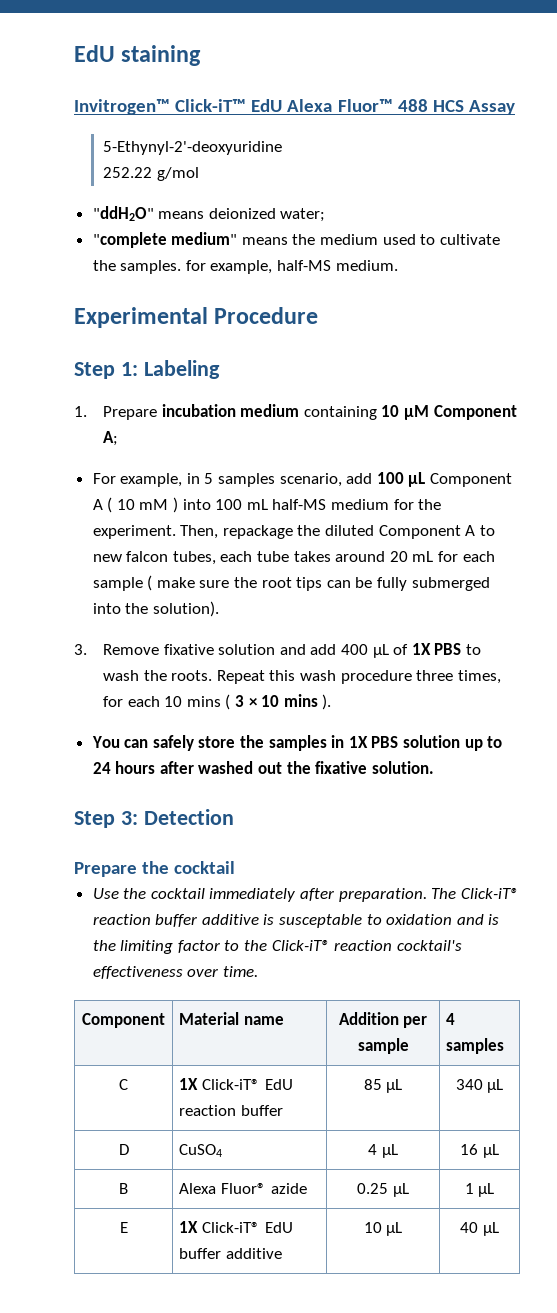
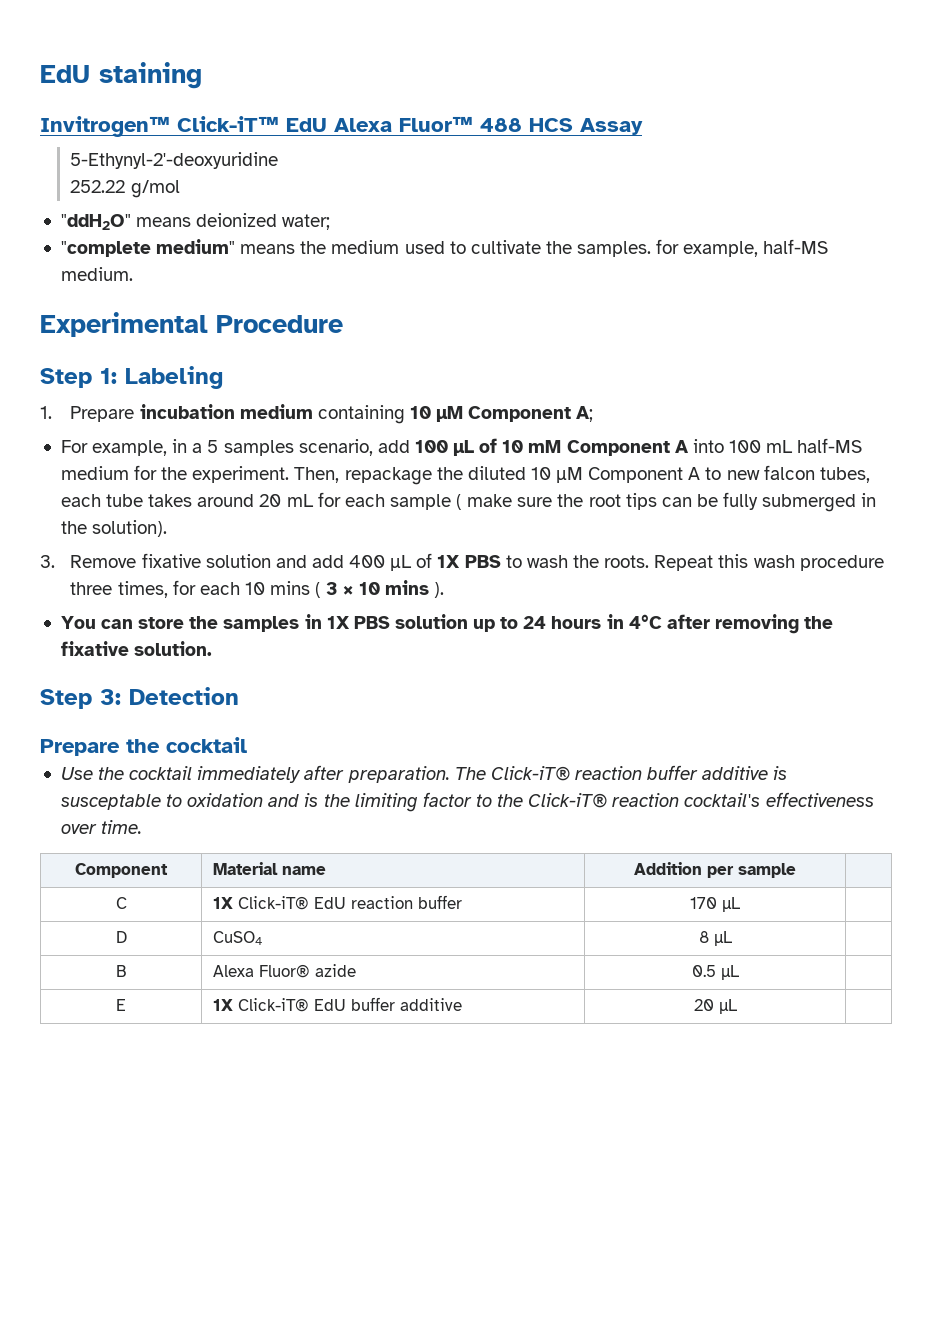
(200, 478) none -> [192,443,203,453] a
[430,473,513,487] [92,497,179,513] Component A ( 10 mM ) -> [479,438,689,456] of 10 mM Component A
(375, 530) none -> [530,467,584,483] 10 µM
[92,603,121,614] into -> [861,493,877,507] in
[152,735,194,751] safely -> (134, 624) none
[159,761,283,774] after washed out -> [606,614,799,634] in 4°C after removing
[446,1013,456,1025] [446,1038,505,1054] 4 samples -> (796, 870) none
[363,1079,403,1093] [455,1079,504,1093] 85 µL | 340 µL -> [690,897,740,912] 170 µL |
[368,1144,398,1158] [460,1144,499,1158] 4 µL | 16 µL -> [698,931,732,946] 8 µL |
[357,1183,409,1197] [464,1183,495,1197] 0.25 µL | 1 µL -> [691,965,739,980] 0.5 µL |
[363,1222,403,1236] [460,1222,499,1236] 10 µL | 40 µL -> [693,999,737,1014] 20 µL |

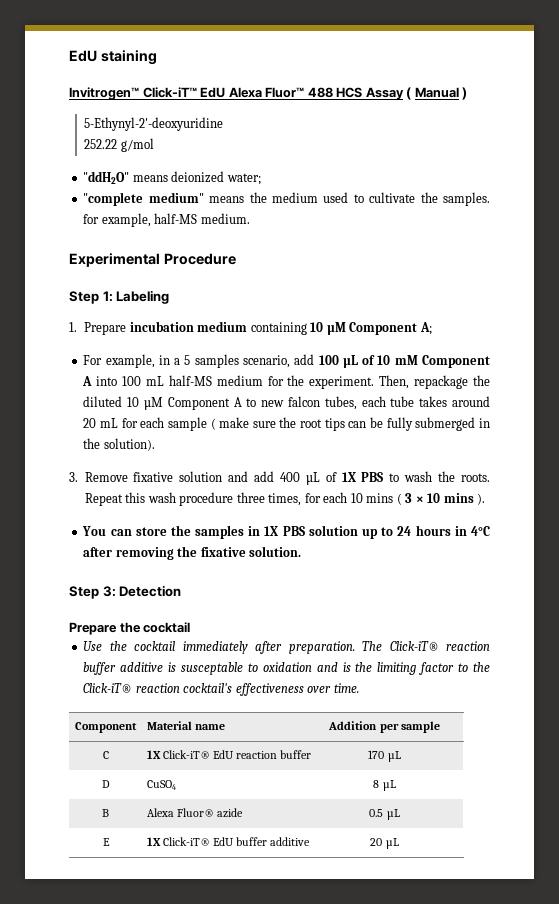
(643, 126) none -> [406,87,468,100] ( Manual )

